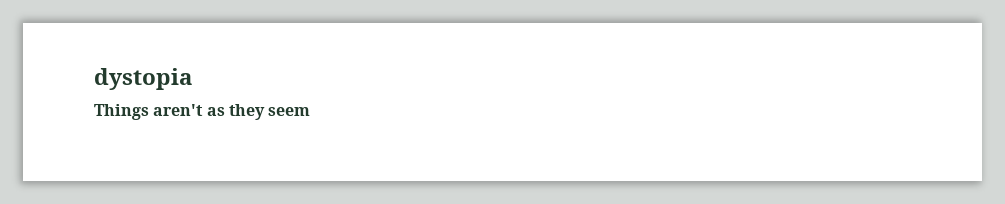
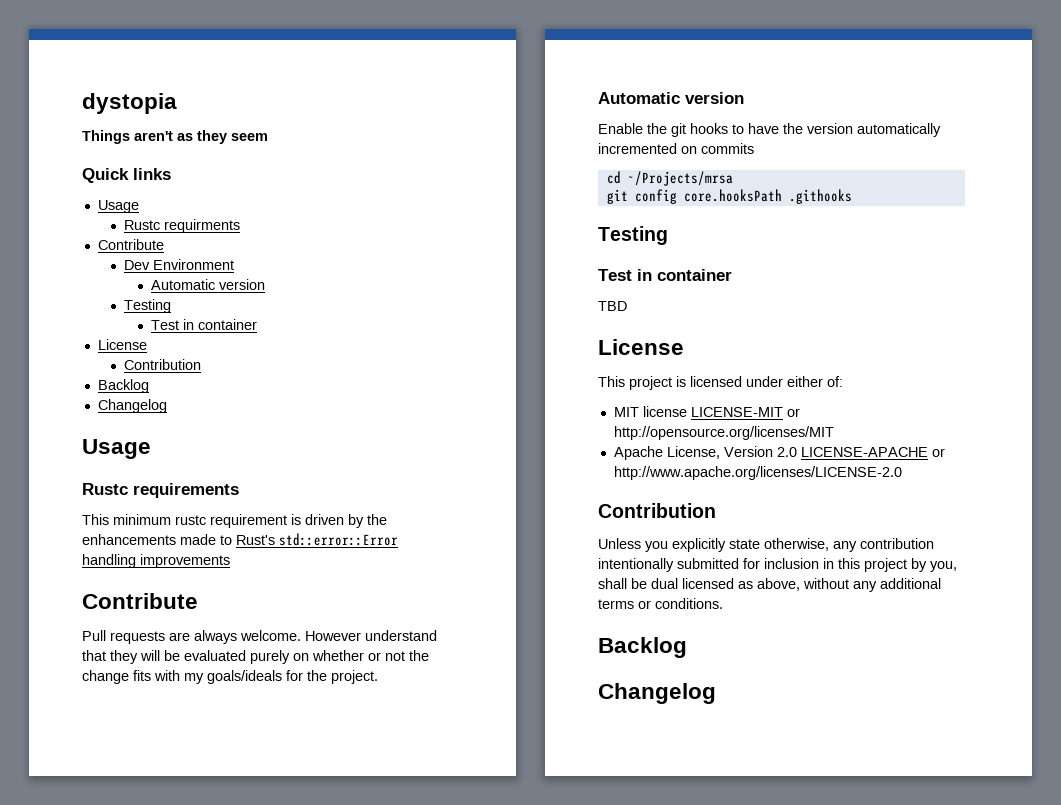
(311, 111) none -> [82,168,171,183] [97,200,139,213] [124,219,241,233] [97,239,164,250] [124,259,235,270] [150,279,265,290] [124,299,172,313] [150,319,257,330] [97,339,147,350] [124,359,202,370] [97,379,149,393] [97,399,167,413] [82,439,151,459] [82,483,239,498] [82,514,387,528] [82,533,398,546] [82,554,230,568] [82,593,198,609] [82,630,437,644] [82,650,429,664] [82,670,378,684] [598,92,744,104] [598,123,941,137] [598,143,754,154] [606,171,733,186] [606,189,852,204] [598,226,668,245] [598,269,732,281] [598,301,627,311] [598,339,684,355] [598,376,843,390] [613,406,800,417] [613,426,834,440] [613,446,945,460] [613,466,902,480] [598,503,716,518] [598,538,934,552] [598,558,957,572] [598,578,941,592] [598,598,723,609] [598,637,687,658] [598,683,716,704] // Quick links // Usage // Rustc requirments // Contribute // Dev Environment // Automatic version // Testing // Test in container // License // Contribution // Backlog // Changelog // Usage // Rustc requirements // This minimum rustc requirement is driven by the enhancements made to Rust's std::error::Error handling improvements // Contribute // Pull requests are always welcome. However understand that they will be evaluated purely on whether or not the change fits with my goals/ideals for the project. // Automatic version // Enable the git hooks to have the version automatically incremented on commits // cd ~/Projects/mrsa // git config core.hooksPath .githooks // Testing // Test in container // TBD // License // This project is licensed under either of: // MIT license LICENSE-MIT or http://opensource.org/licenses/MIT // Apache License, Version 2.0 LICENSE-APACHE or http://www.apache.org/licenses/LICENSE-2.0 // Contribution // Unless you explicitly state otherwise, any contribution intentionally submitted for inclusion in this project by you, shall be dual licensed as above, without any additional terms or conditions. // Backlog // Changelog

